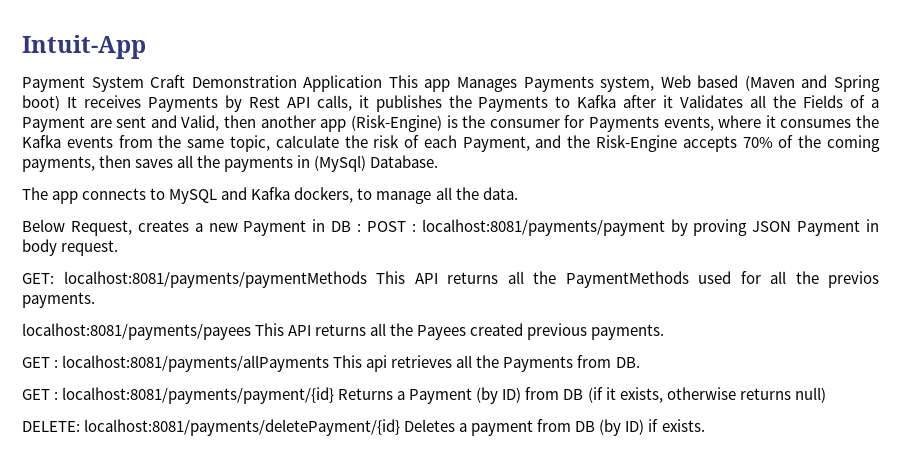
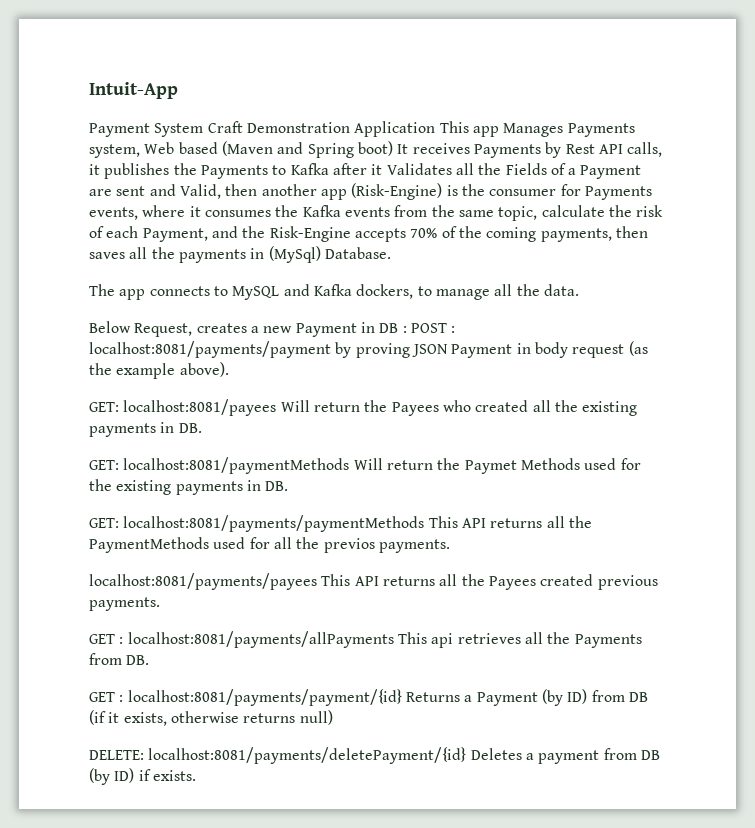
[61,240,119,256] request. -> [572,341,648,358] [89,362,229,379] [89,399,638,416] [89,422,202,437] [89,457,641,474] [89,479,289,495] request (as the example above). // GET: localhost:8081/payees Will return the Payees who created all the existing payments in DB. // GET: localhost:8081/paymentMethods Will return the Paymet Methods used for the existing payments in DB.

